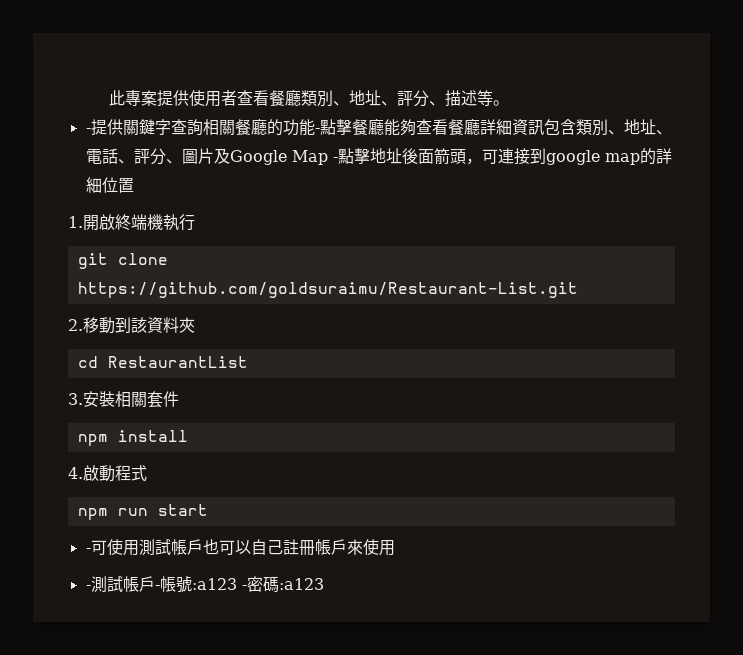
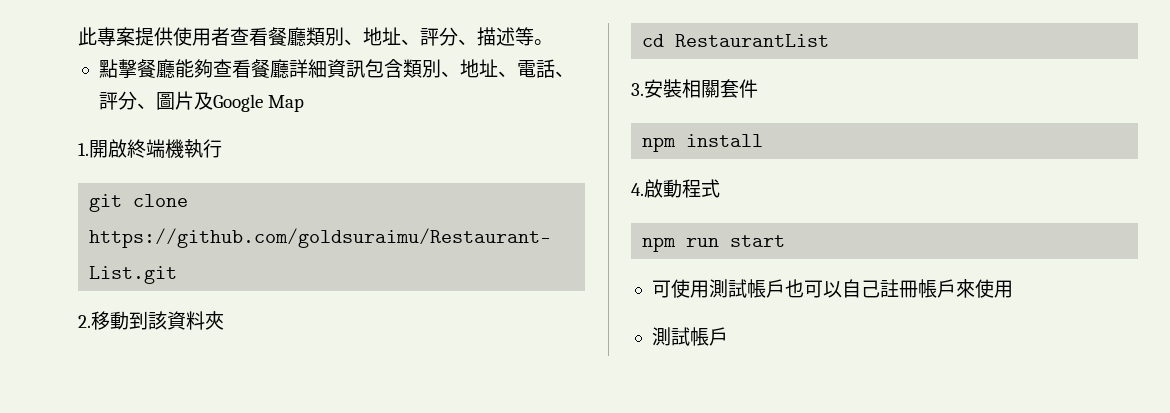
[85,119,320,136] -提供關鍵字查詢相關餐廳的功能- -> (553, 42) none
[332,148,672,165] [85,177,134,193] -點擊地址後面箭頭，可連接到google map的詳細位置 -> (305, 103) none
[85,548,91,553] - -> (786, 241) none
[85,576,324,593] -測試帳戶-帳號:a123 -密碼:a123 -> [651,327,728,346] 測試帳戶

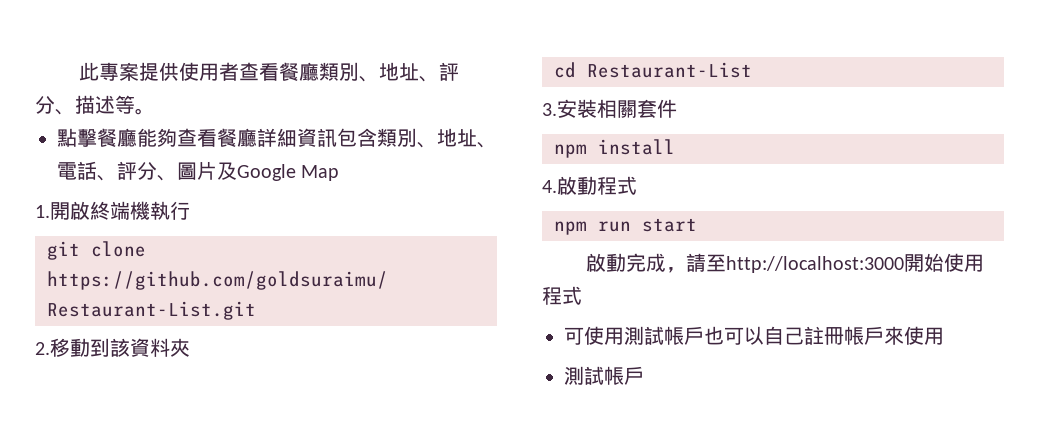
[675,34,830,47] RestaurantList -> [587,62,752,78] Restaurant-List
(786, 241) none -> [586,253,985,273] [542,286,582,305] // 啟動完成，請至http://localhost:3000開始使用程式

